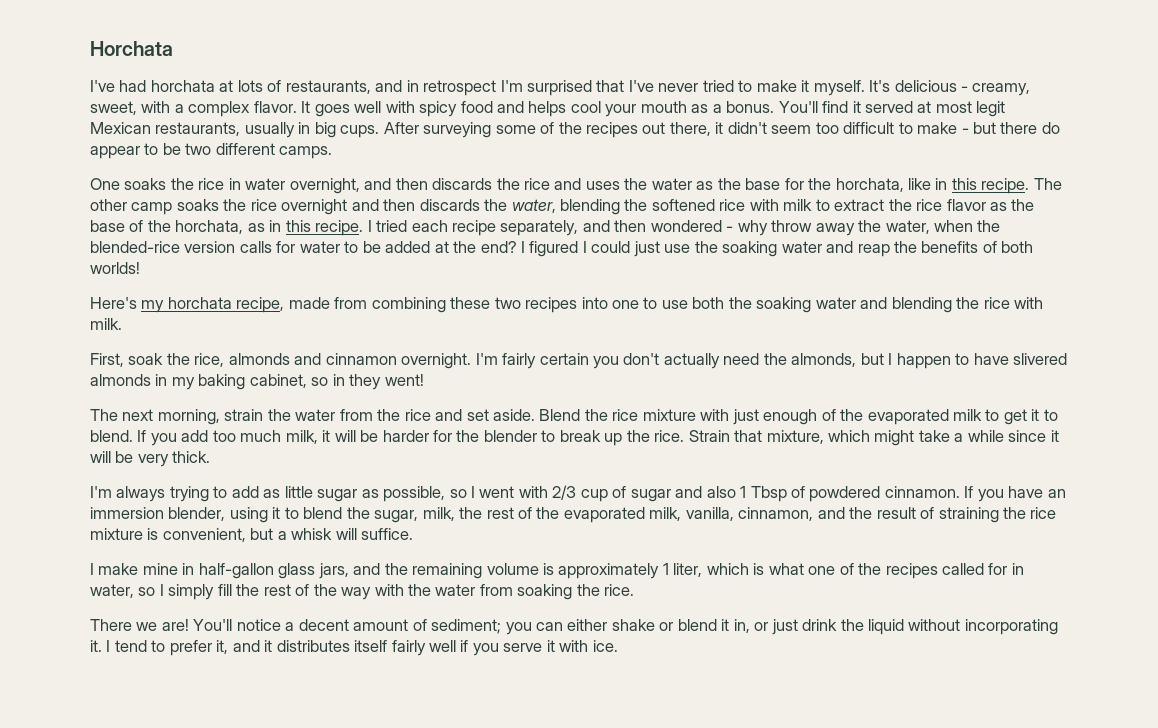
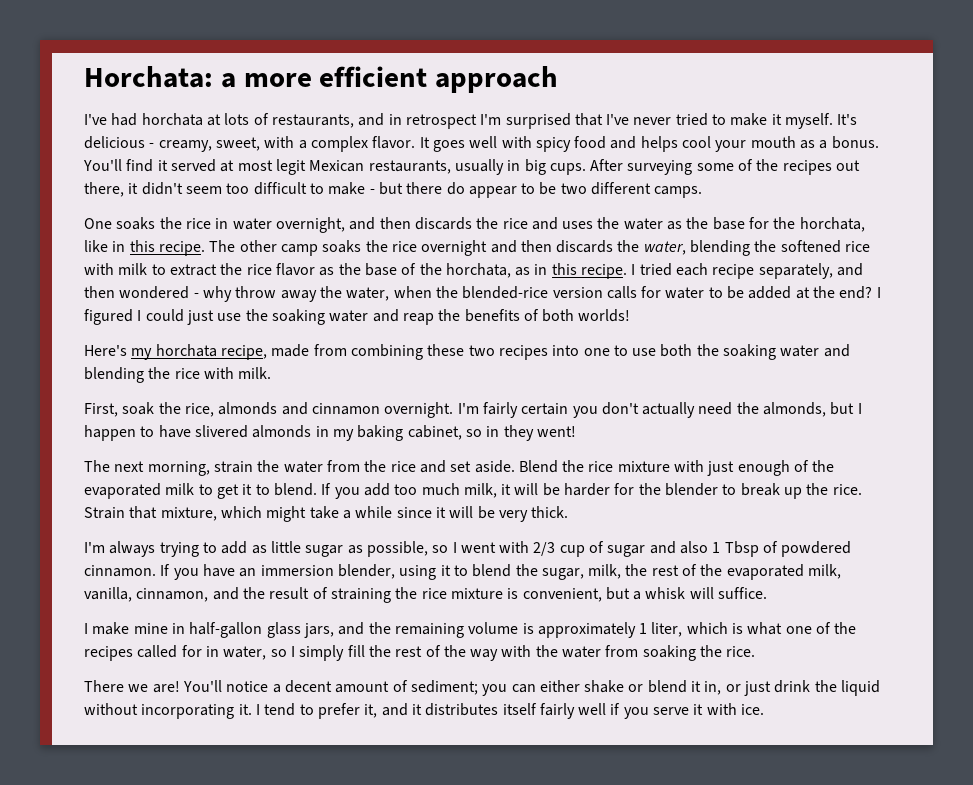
[90,41,173,56] Horchata -> [84,66,559,93] Horchata: a more efficient approach

